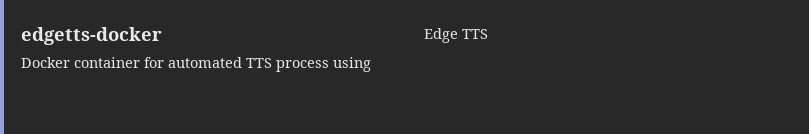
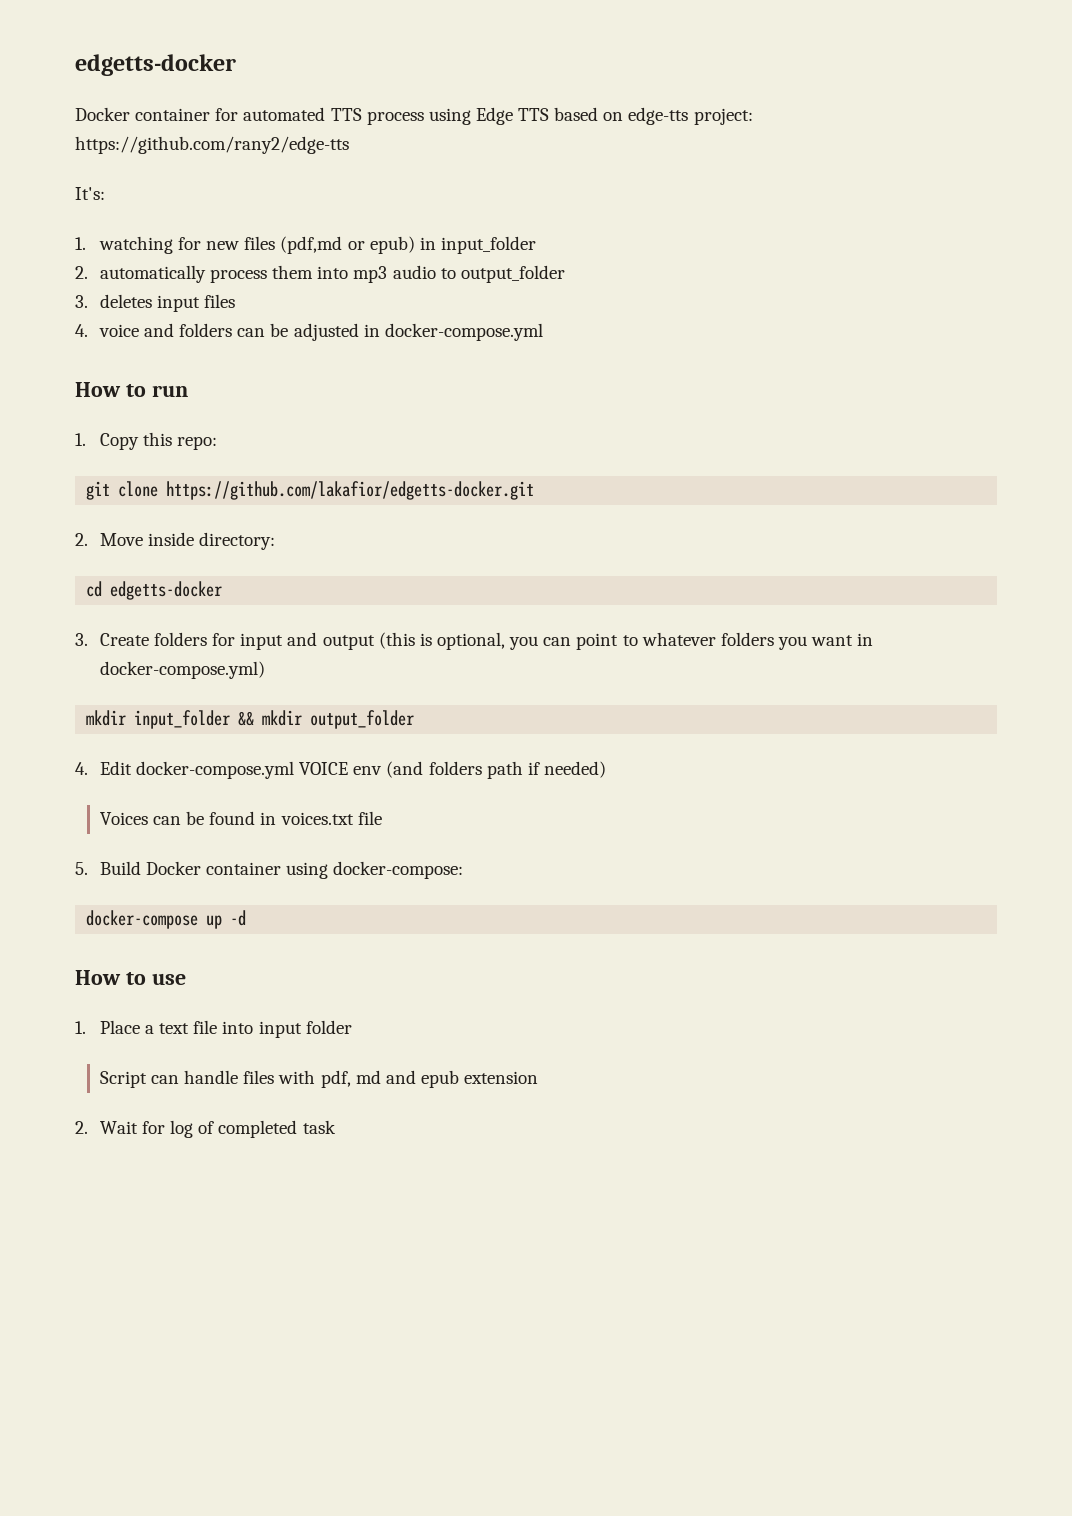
(488, 34) none -> [554,107,753,125] [75,136,349,154] [75,187,105,200] [75,236,537,254] [75,265,565,283] [75,294,236,312] [75,323,543,341] [75,382,188,397] [75,432,218,450] [86,481,535,500] [75,532,276,550] [86,581,223,600] [75,632,874,650] [99,661,265,679] [86,710,415,729] [75,761,607,779] [99,811,382,825] [75,861,464,879] [86,910,247,929] [75,970,186,985] [75,1020,352,1038] [99,1070,539,1088] [75,1120,336,1138] based on edge-tts project: https://github.com/rany2/edge-tts // It's: // 1. watching for new files (pdf,md or epub) in input_folder // 2. automatically process them into mp3 audio to output_folder // 3. deletes input files // 4. voice and folders can be adjusted in docker-compose.yml // How to run // 1. Copy this repo: // git clone https://github.com/lakafior/edgetts-docker.git // 2. Move inside directory: // cd edgetts-docker // 3. Create folders for input and output (this is optional, you can point to whatever folders you want in docker-compose.yml) // mkdir input_folder && mkdir output_folder // 4. Edit docker-compose.yml VOICE env (and folders path if needed) // Voices can be found in voices.txt file // 5. Build Docker container using docker-compose: // docker-compose up -d // How to use // 1. Place a text file into input folder // Script can handle files with pdf, md and epub extension // 2. Wait for log of completed task

